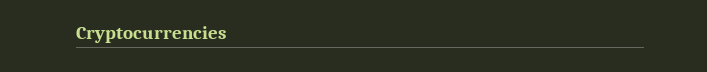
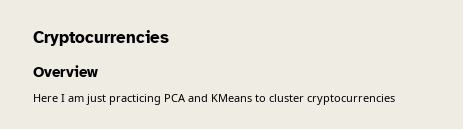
(226, 34) none -> [33,65,98,77] [33,94,395,105] // Overview // Here I am just practicing PCA and KMeans to cluster cryptocurrencies

